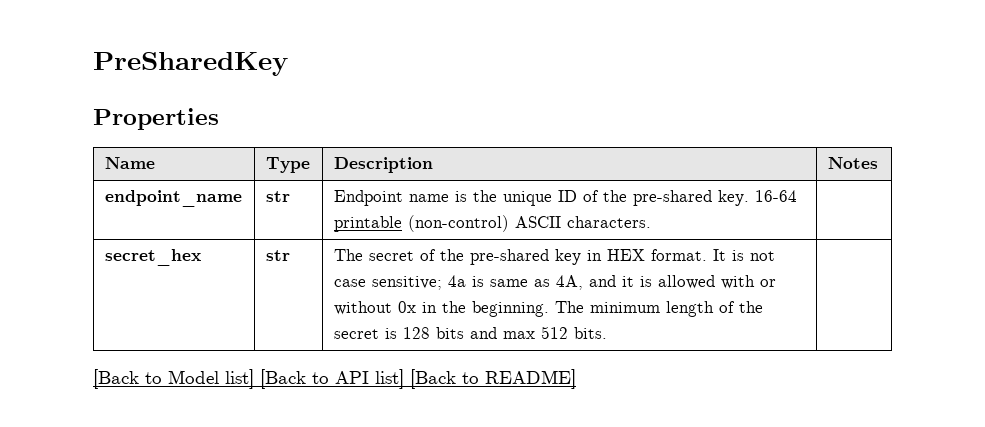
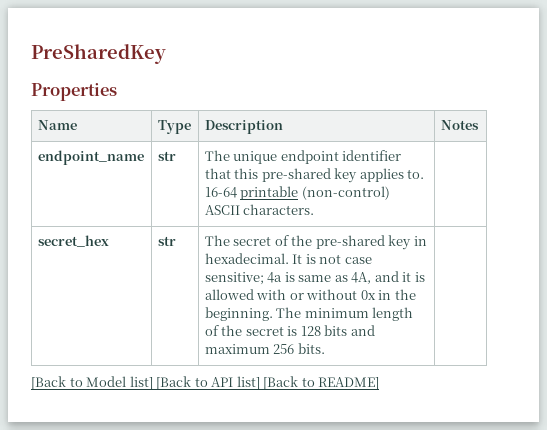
[333,190,749,206] Endpoint name is the unique ID of the pre-shared key. -> [204,150,402,164] [204,168,425,183] The unique endpoint identifier that this pre-shared key applies to.
[606,249,707,261] HEX format. -> [204,253,289,264] hexadecimal.
[502,326,568,339] max 512 -> [204,344,295,354] maximum 256

